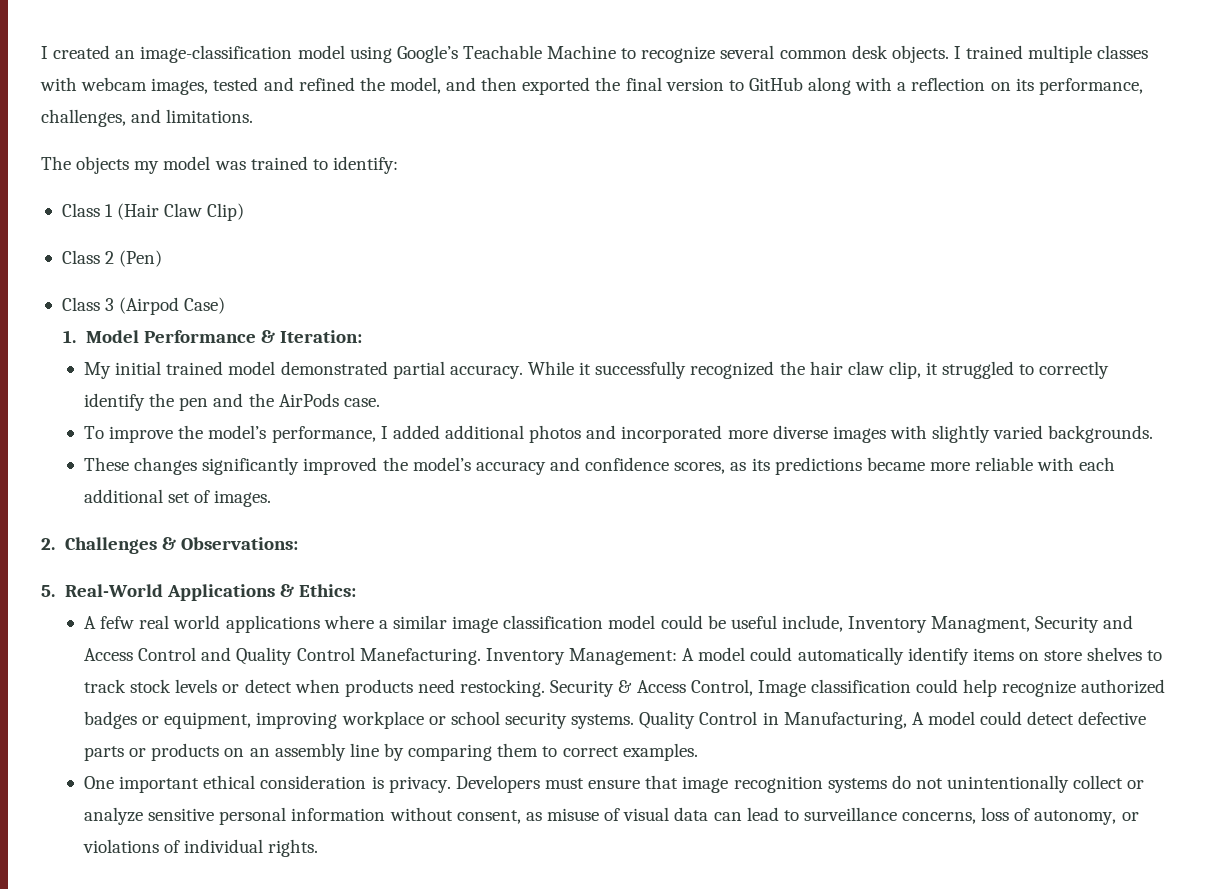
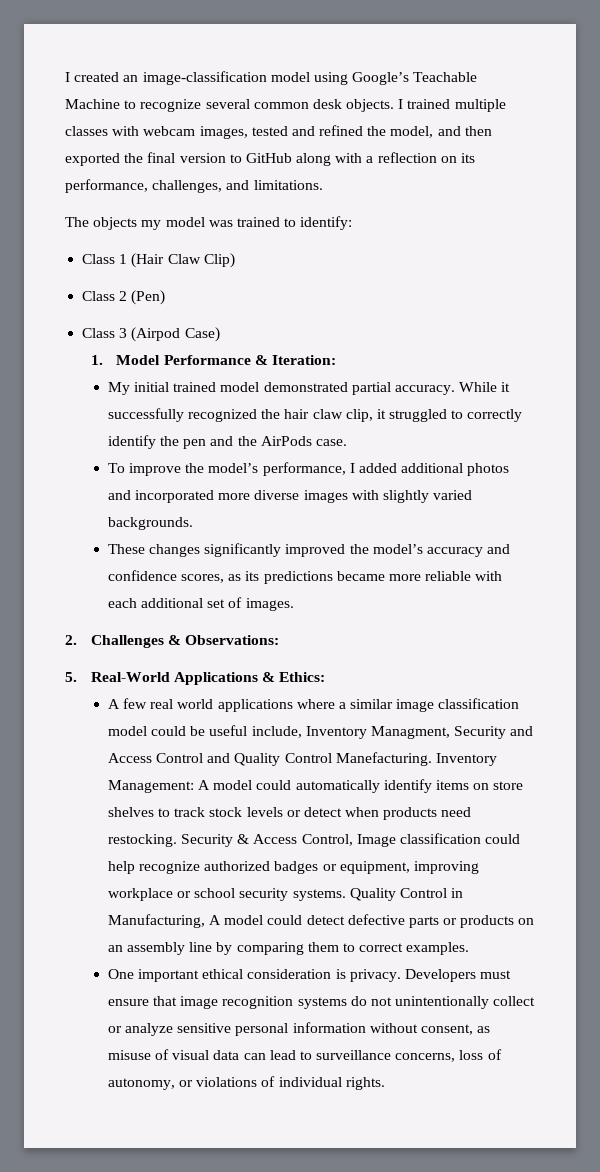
[100,616,135,629] fefw -> [122,698,147,709] few

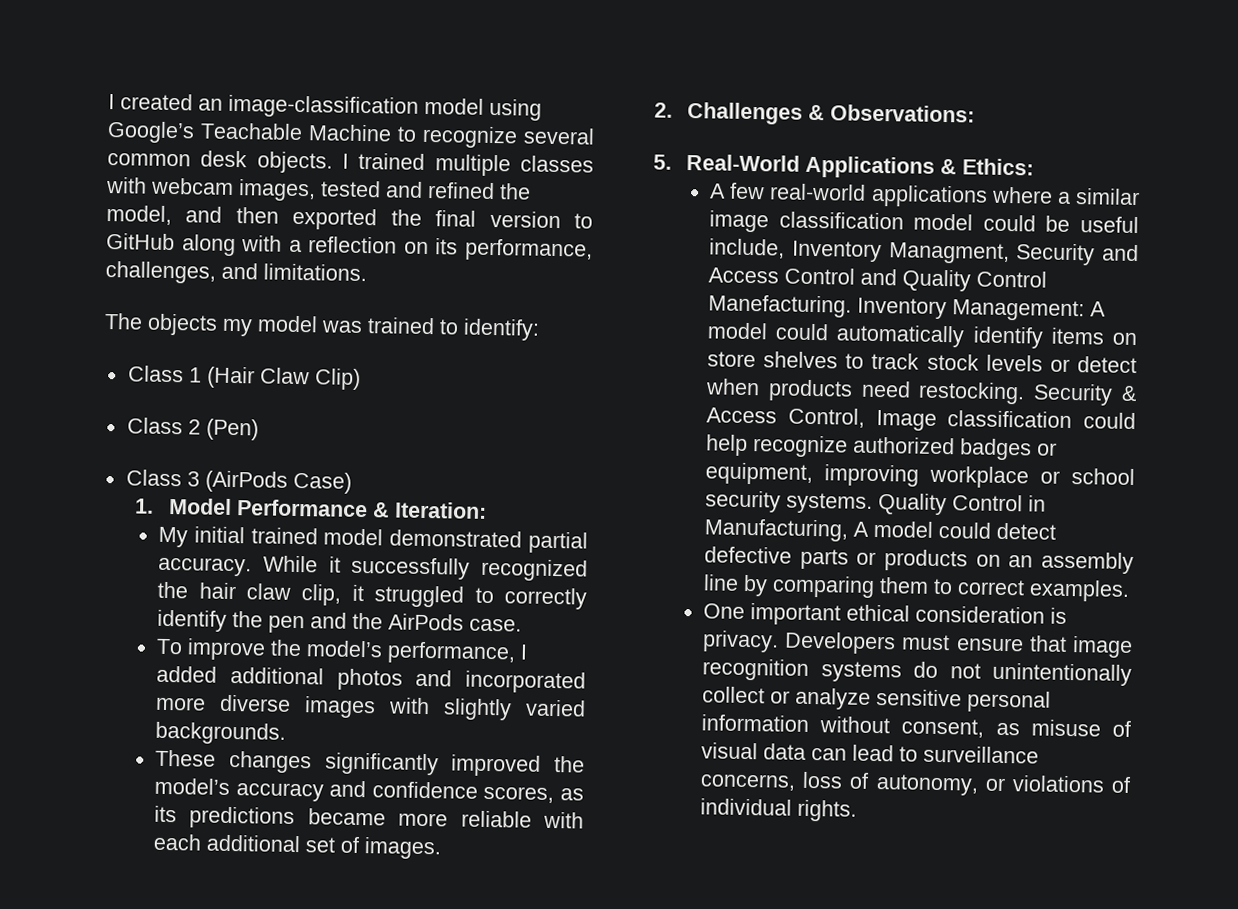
[131,327,181,342] (Airpod -> [204,470,288,493] (AirPods
[150,699,214,709] real world -> [769,183,867,201] real-world

